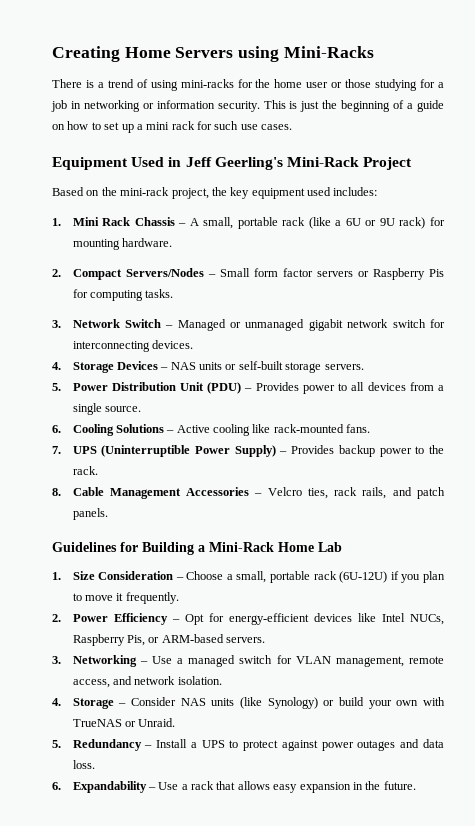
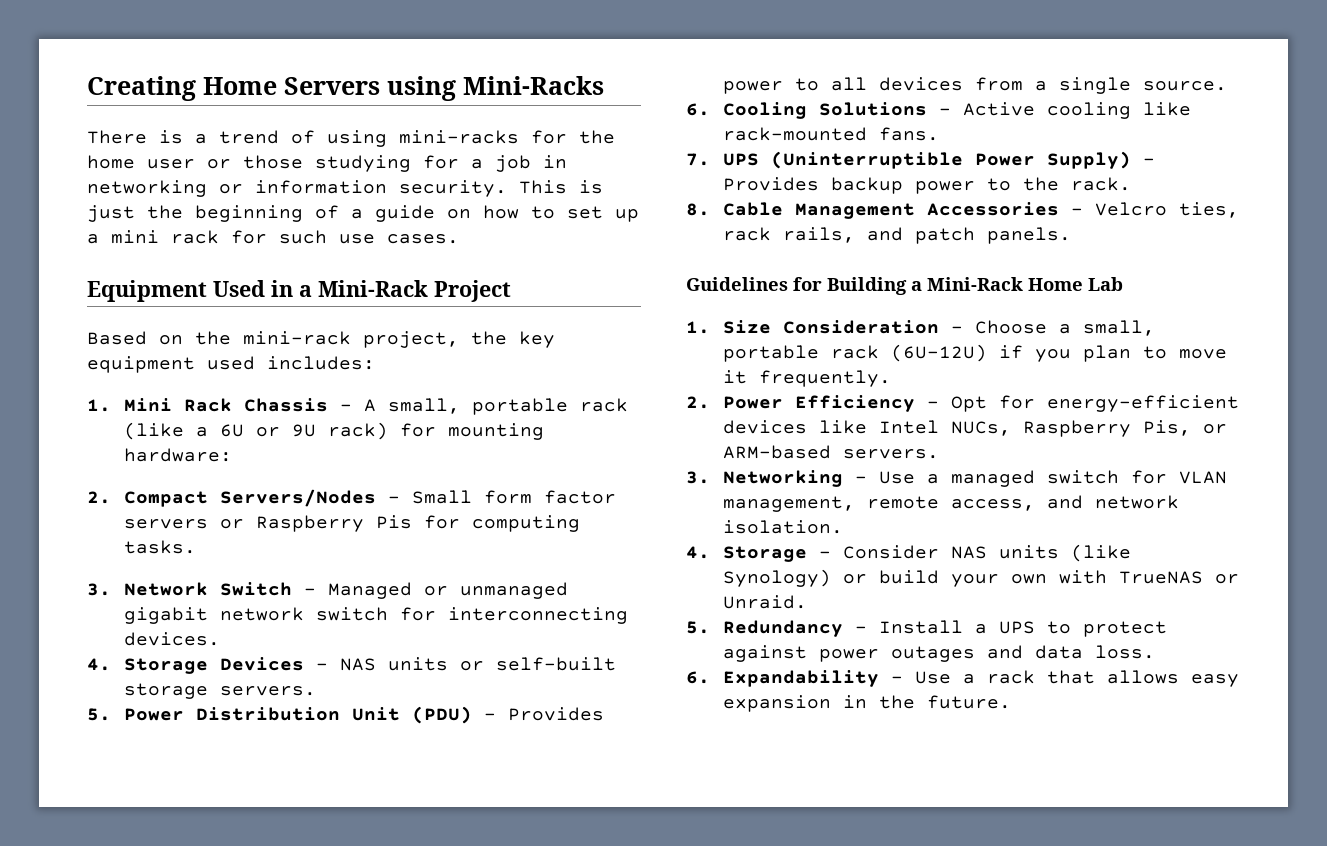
[185,157,283,170] Jeff Geerling's -> [299,285,312,297] a
[121,238,172,247] hardware. -> [124,448,233,462] hardware:

